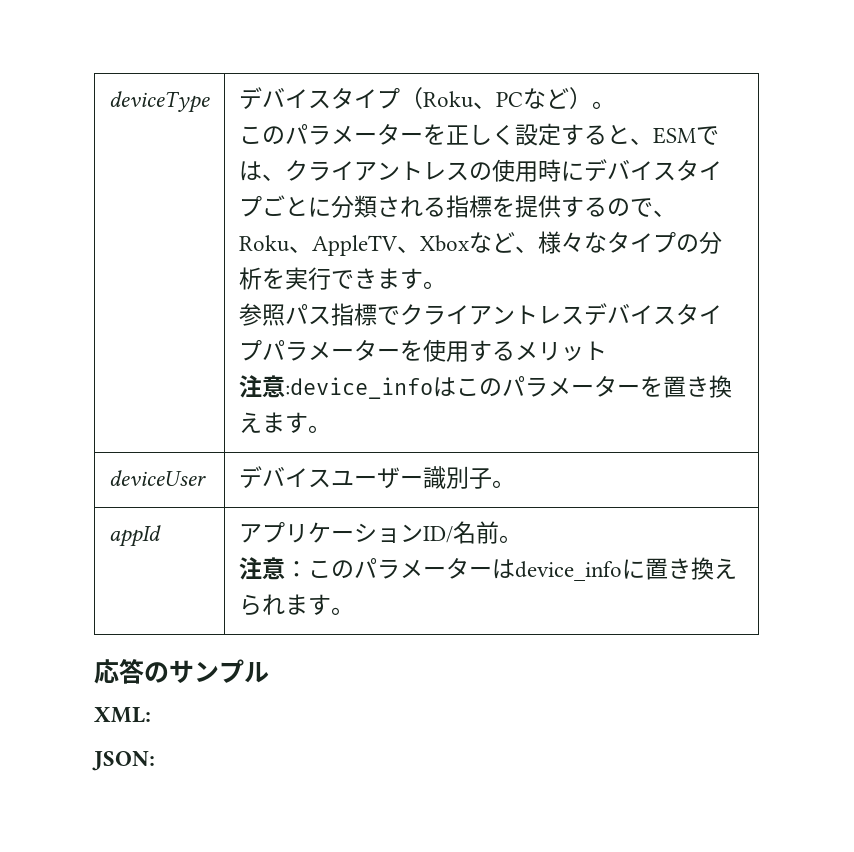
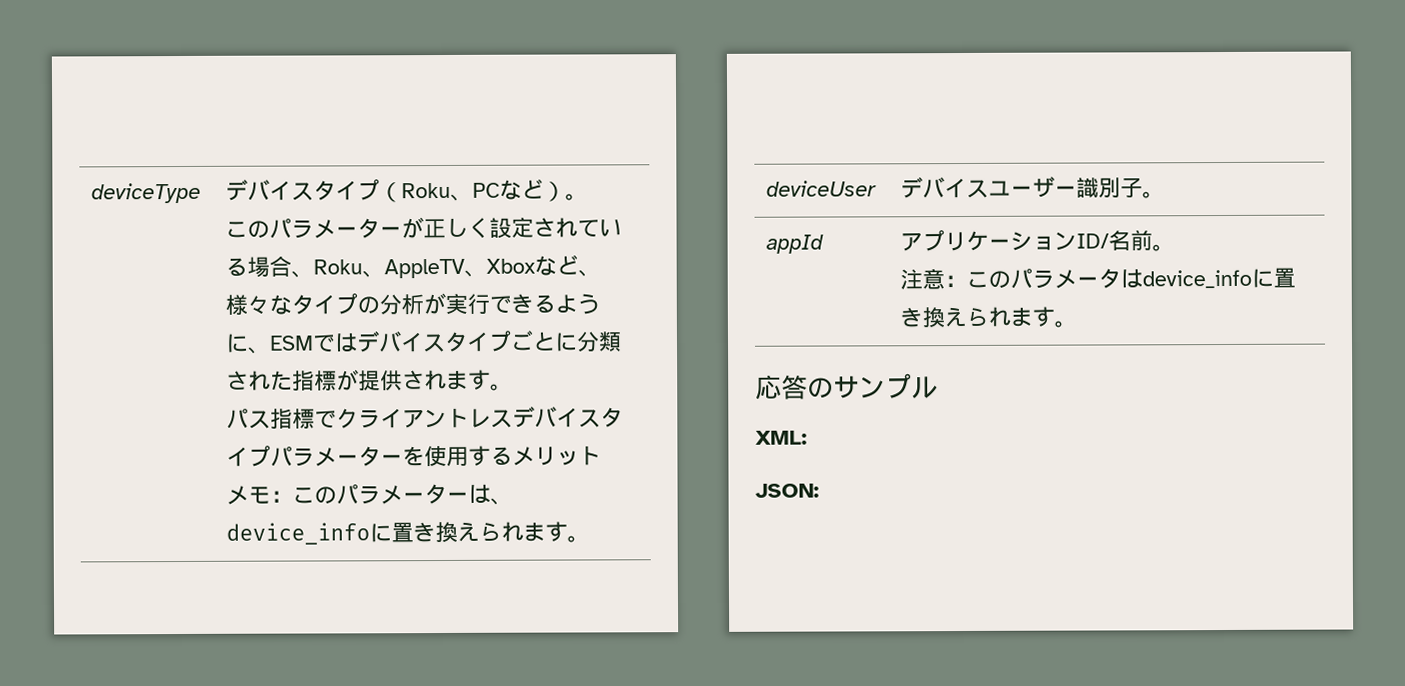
[422,124,446,145] を -> [401,217,425,239] が
[560,124,719,145] [238,159,722,182] [238,195,653,218] すると、ESMでは、クライアントレスの使用時にデバイスタイプごとに分類される指標を提供するので -> [533,217,623,238] [225,255,293,278] されている場合
[261,268,285,289] を -> [423,292,447,315] が
[376,268,446,289] [238,303,285,326] ます。 // 参照 -> [533,293,601,315] [225,330,623,354] [226,369,514,392] るように、ESMではデバイスタイプごとに分類された指標が提供されます。 //
[238,375,732,399] [238,412,262,433] 注意:device_infoはこのパラメーターを置き換え -> [226,483,514,505] [226,521,525,545] メモ：このパラメーターは、device_infoに置き換えられ
[468,566,492,577] ー -> (1122, 278) none

